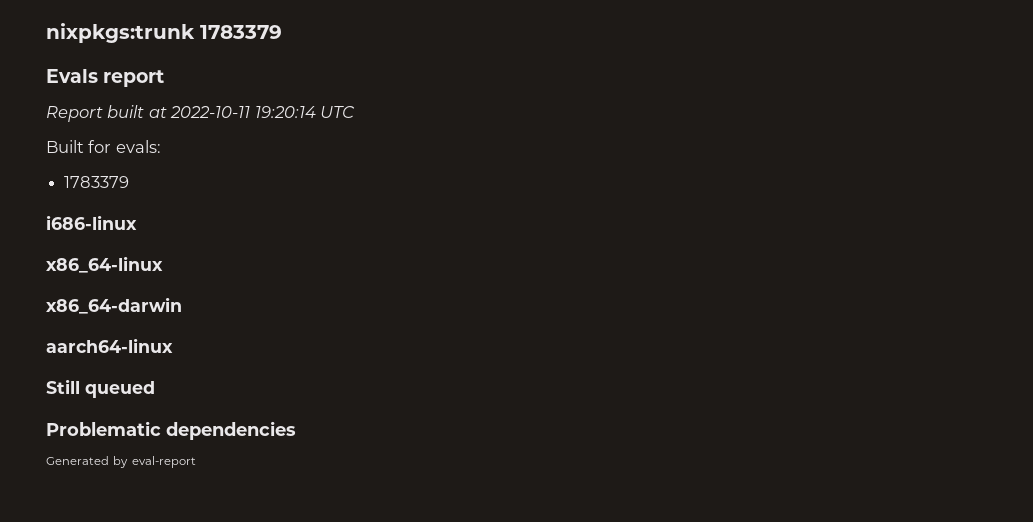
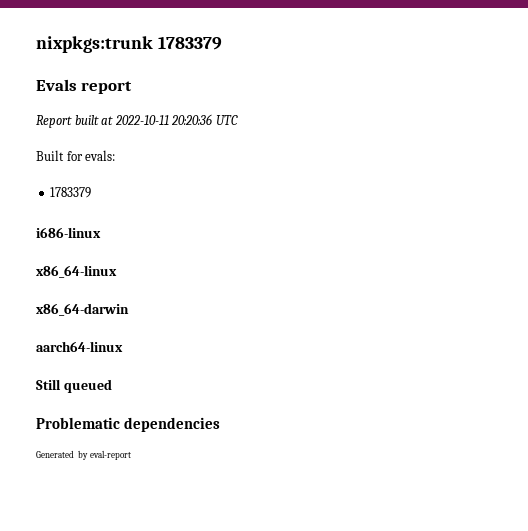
[254,106,316,118] 19:20:14 -> [171,114,213,125] 20:20:36

